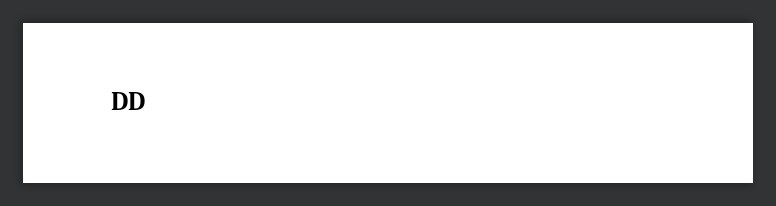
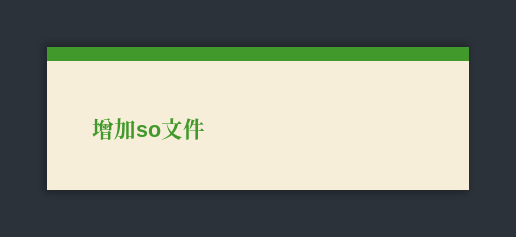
[111,92,145,110] DD -> [92,118,205,140] 增加so文件

